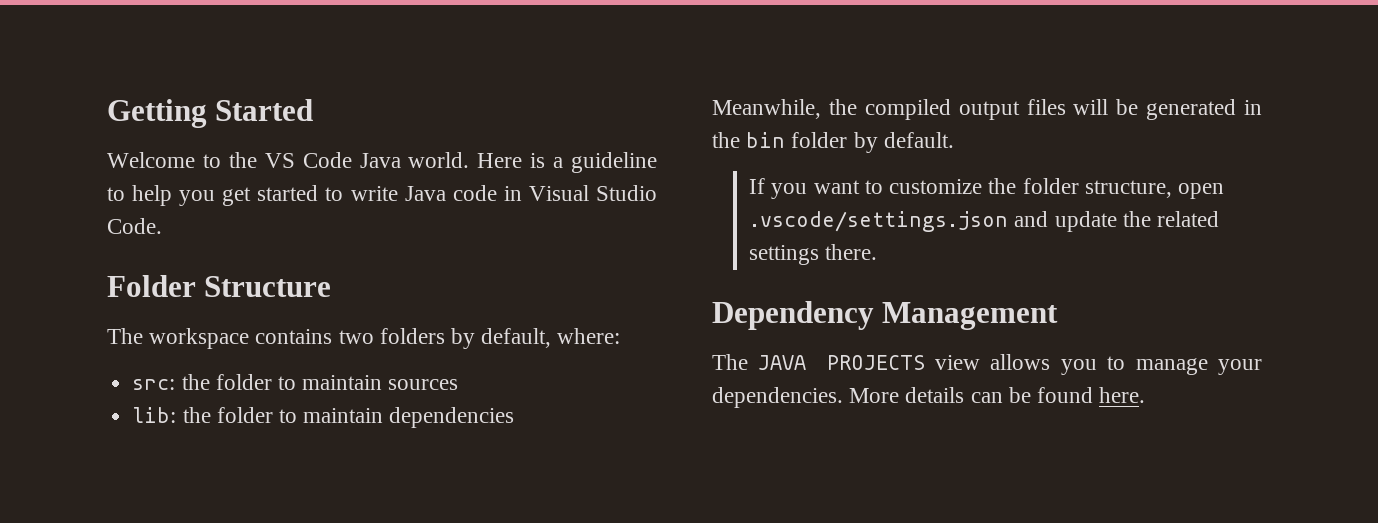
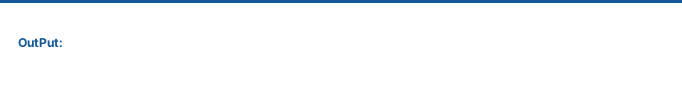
[107,99,314,128] [107,152,657,173] [107,185,657,206] [107,218,162,234] [107,275,332,297] [107,328,621,349] [132,374,459,390] [132,407,515,428] [712,99,1262,120] [712,132,954,153] [749,178,1224,199] [749,211,1220,232] [749,244,878,265] [712,301,1059,330] [712,354,1262,375] [712,387,1146,408] Getting Started // Welcome to the VS Code Java world. Here is a guideline to help you get started to write Java code in Visual Studio Code. // Folder Structure // The workspace contains two folders by default, where: // src: the folder to maintain sources // lib: the folder to maintain dependencies // Meanwhile, the compiled output files will be generated in the bin folder by default. // If you want to customize the folder structure, open .vscode/settings.json and update the related settings there. // Dependency Management // The JAVA PROJECTS view allows you to manage your dependencies. More details can be found here. -> [18,38,63,48] OutPut:

